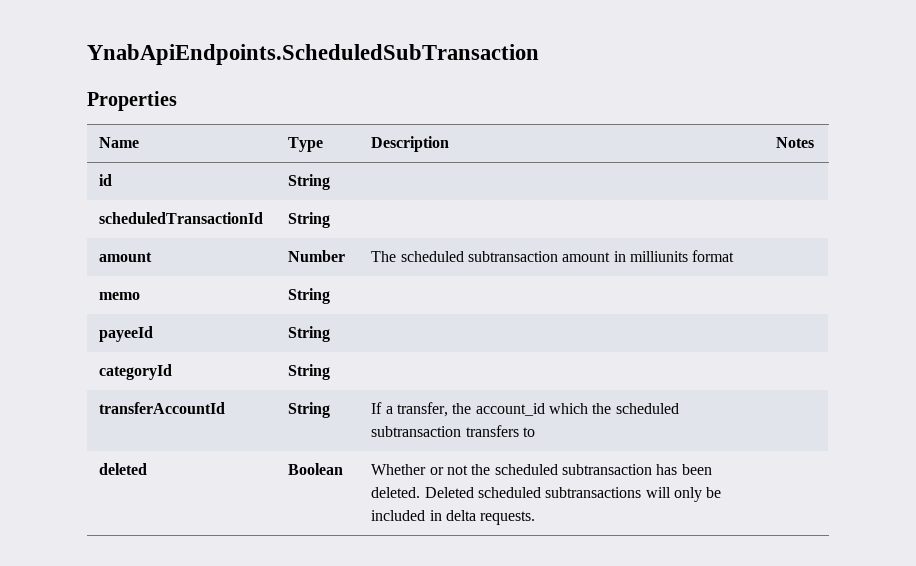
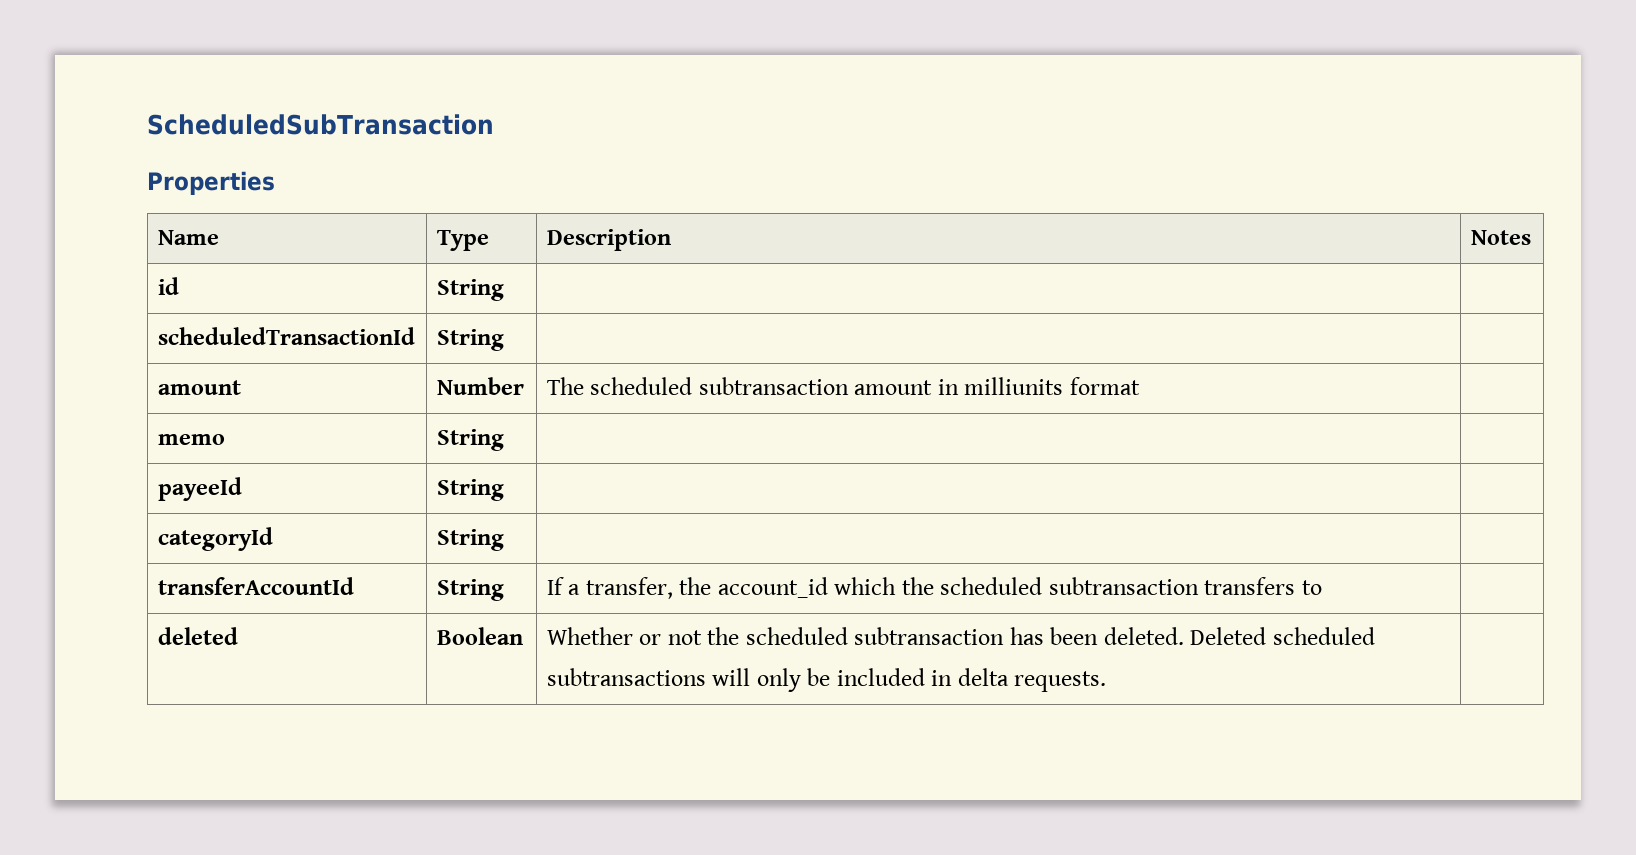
[87,44,539,65] YnabApiEndpoints.ScheduledSubTransaction -> [147,114,494,135] ScheduledSubTransaction

